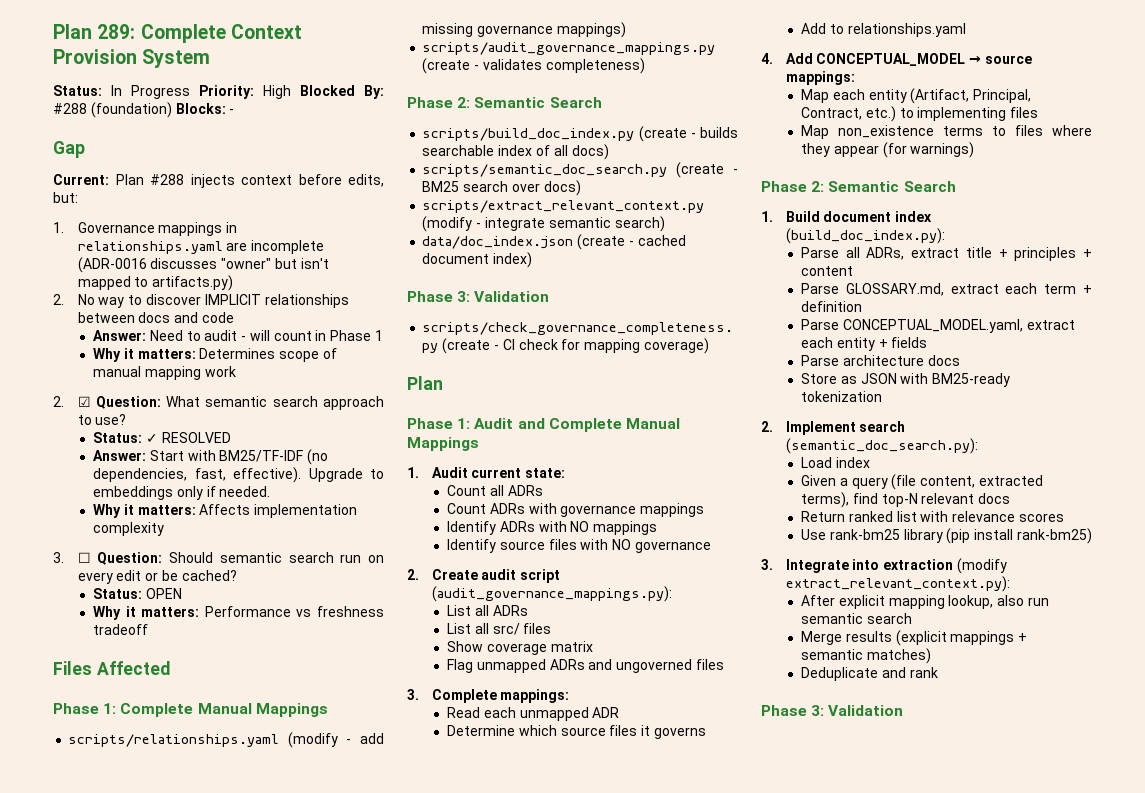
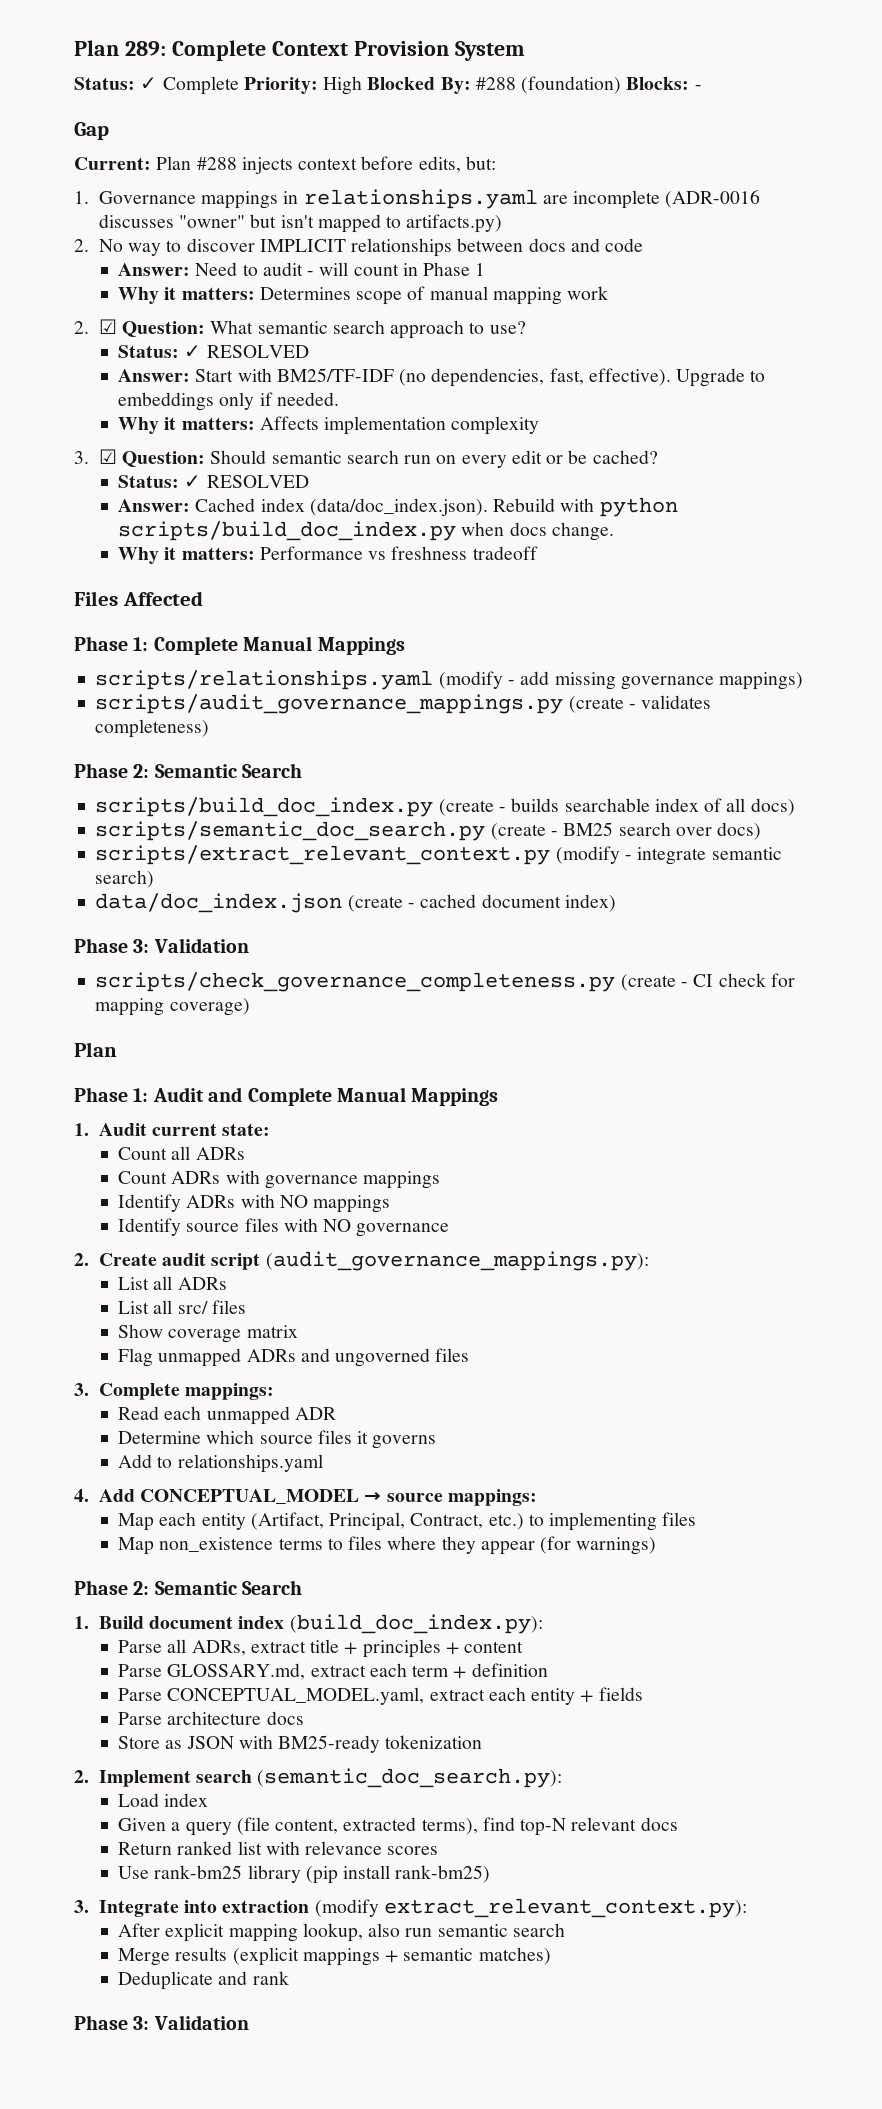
[111,85,190,99] In Progress -> [140,76,239,95] ✓ Complete
[77,552,91,563] ☐ -> [98,449,117,464] ☑
[145,588,182,599] OPEN -> [184,475,309,488] [118,497,678,517] [118,521,614,541] ✓ RESOLVED // Answer: Cached index (data/doc_index.json). Rebuild with python scripts/build_doc_index.py when docs change.

